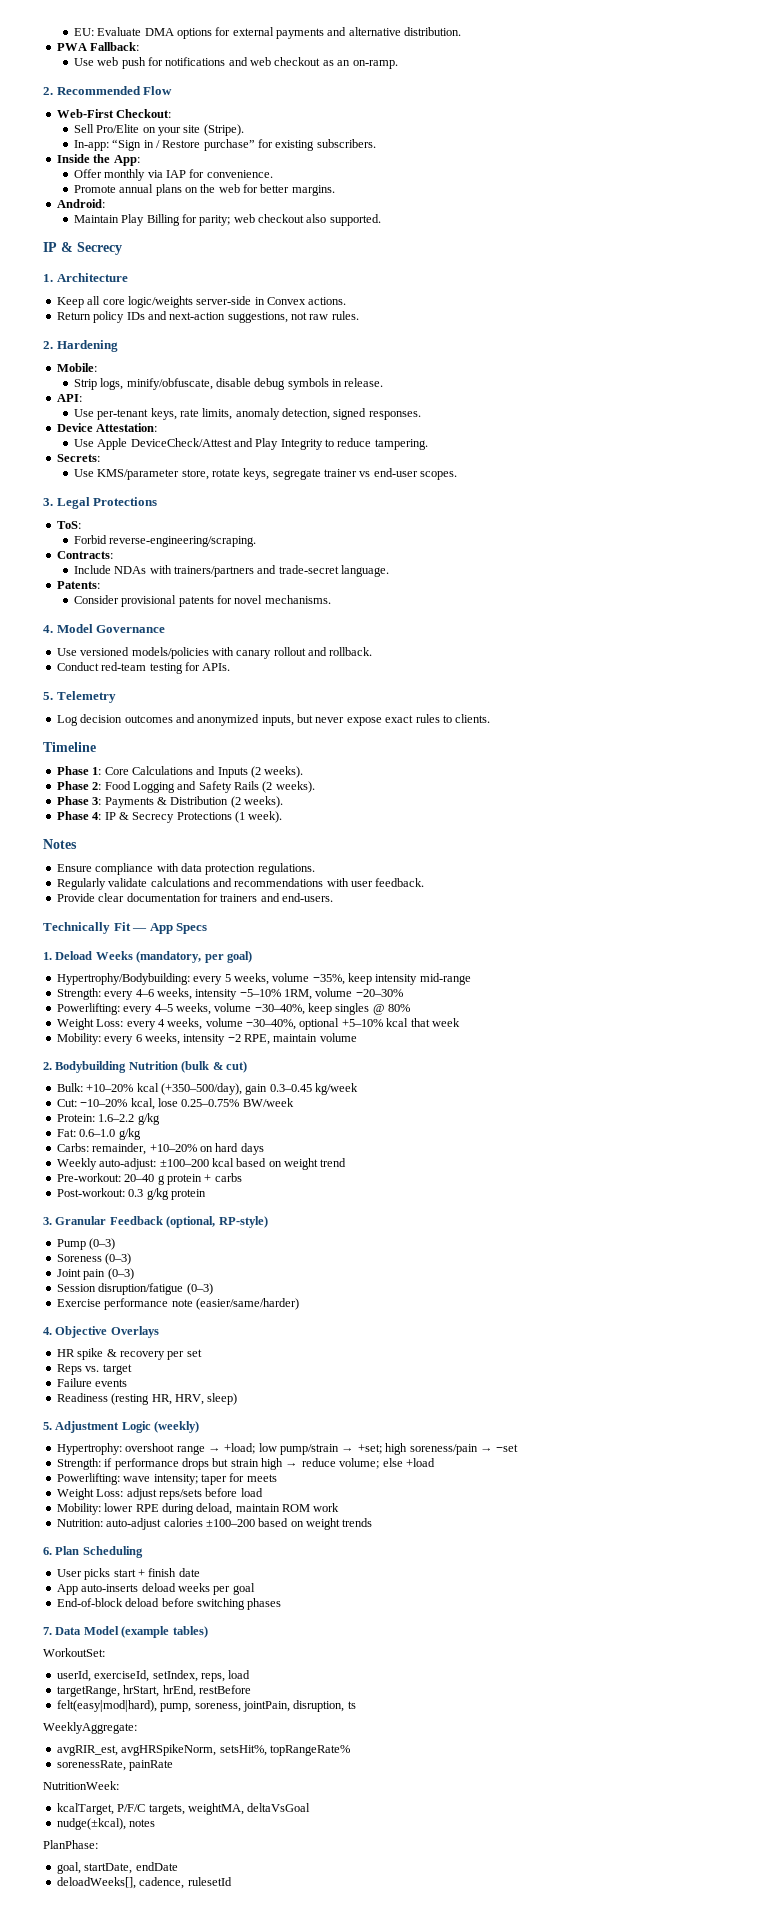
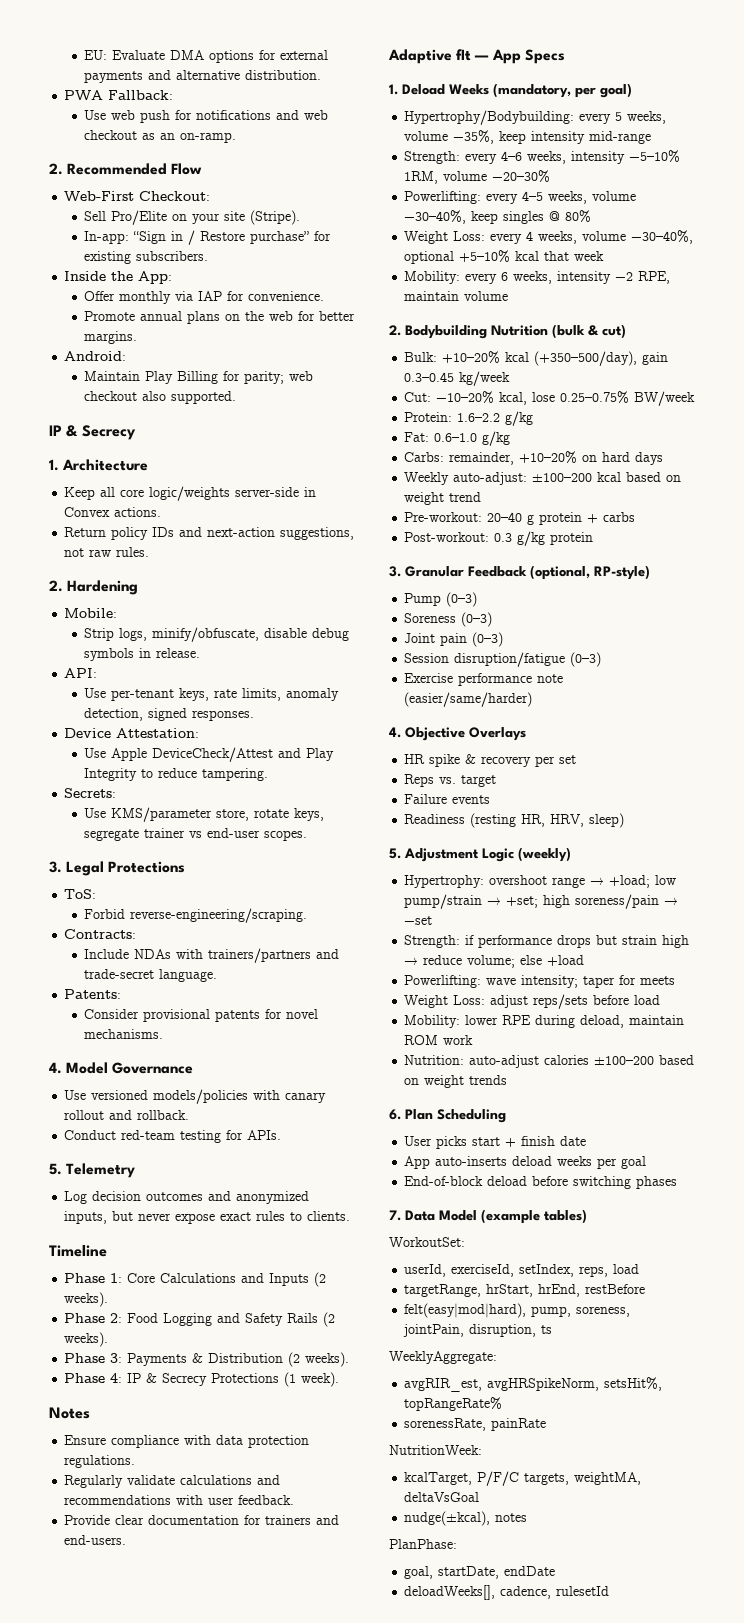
[43,922,131,934] Technically Fit -> [388,49,472,64] Adaptive fIt

